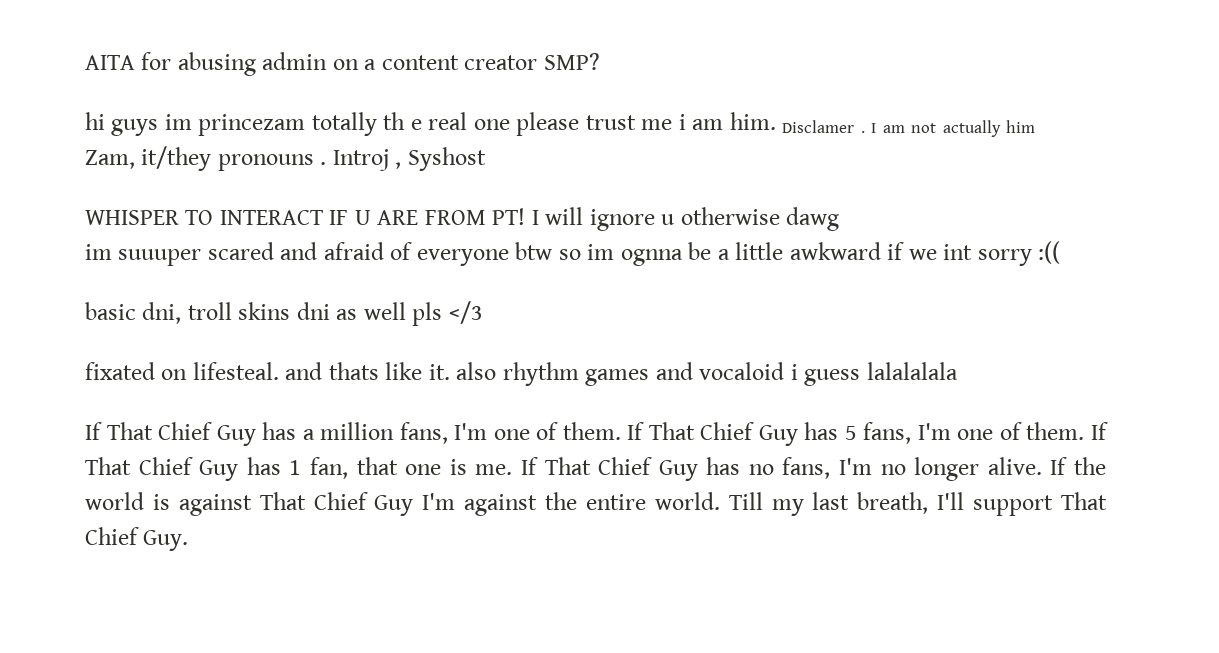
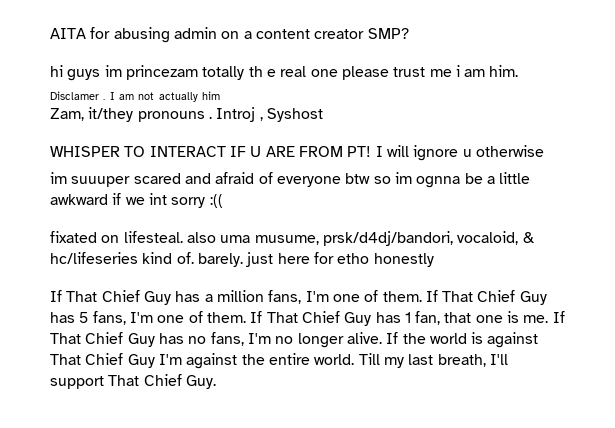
[786,207,840,231] dawg -> (544, 151) none
[85,301,483,326] [85,362,958,386] basic dni, troll skins dni as well pls </3 // fixated on lifesteal. and thats like it. also rhythm games and vocaloid i guess lalalalala -> [50,231,535,246] [50,252,434,267] fixated on lifesteal. also uma musume, prsk/d4dj/bandori, vocaloid, & hc/lifeseries kind of. barely. just here for etho honestly

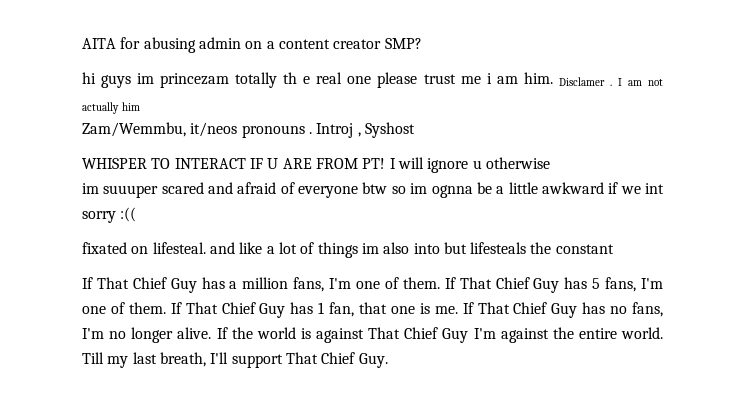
[50,107,134,122] Zam, it/they -> [82,122,238,137] Zam/Wemmbu, it/neos
[186,231,535,246] [50,252,434,267] also uma musume, prsk/d4dj/bandori, vocaloid, & hc/lifeseries kind of. barely. just here for etho honestly -> [209,242,614,258] and like a lot of things im also into but lifesteals the constant

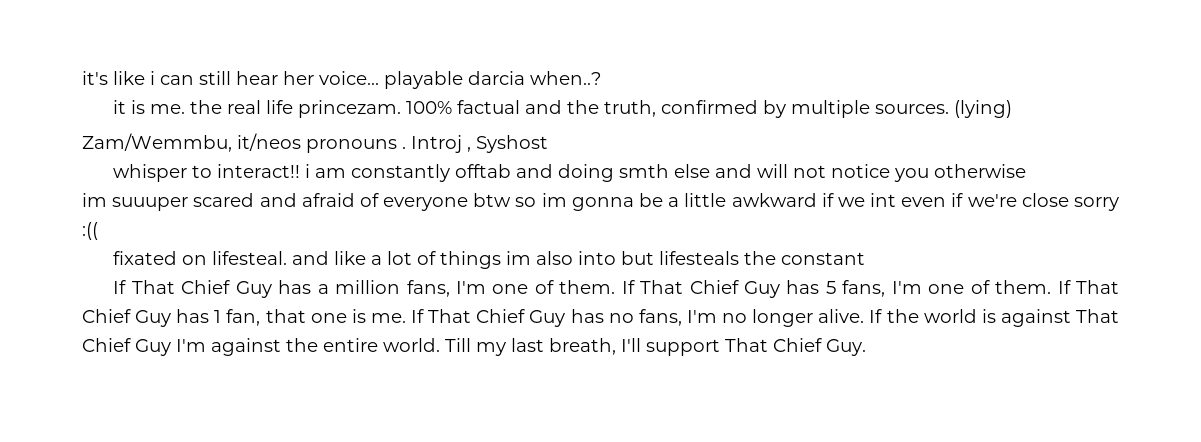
[82,37,422,53] [82,72,663,88] [82,102,141,114] AITA for abusing admin on a content creator SMP? // hi guys im princezam totally th e real one please trust me i am him. Disclamer . I am not actually him -> [82,71,601,89] [113,100,1013,118] it's like i can still hear her voice... playable darcia when..? // it is me. the real life princezam. 100% factual and the truth, confirmed by multiple sources. (lying)
[82,157,482,173] WHISPER TO INTERACT IF U ARE FROM PT! I will ignore u -> [113,164,930,182] whisper to interact!! i am constantly offtab and doing smth else and will not notice you
[431,185,473,198] ognna -> [571,197,634,211] gonna
(665, 188) none -> [901,193,1069,207] even if we're close

